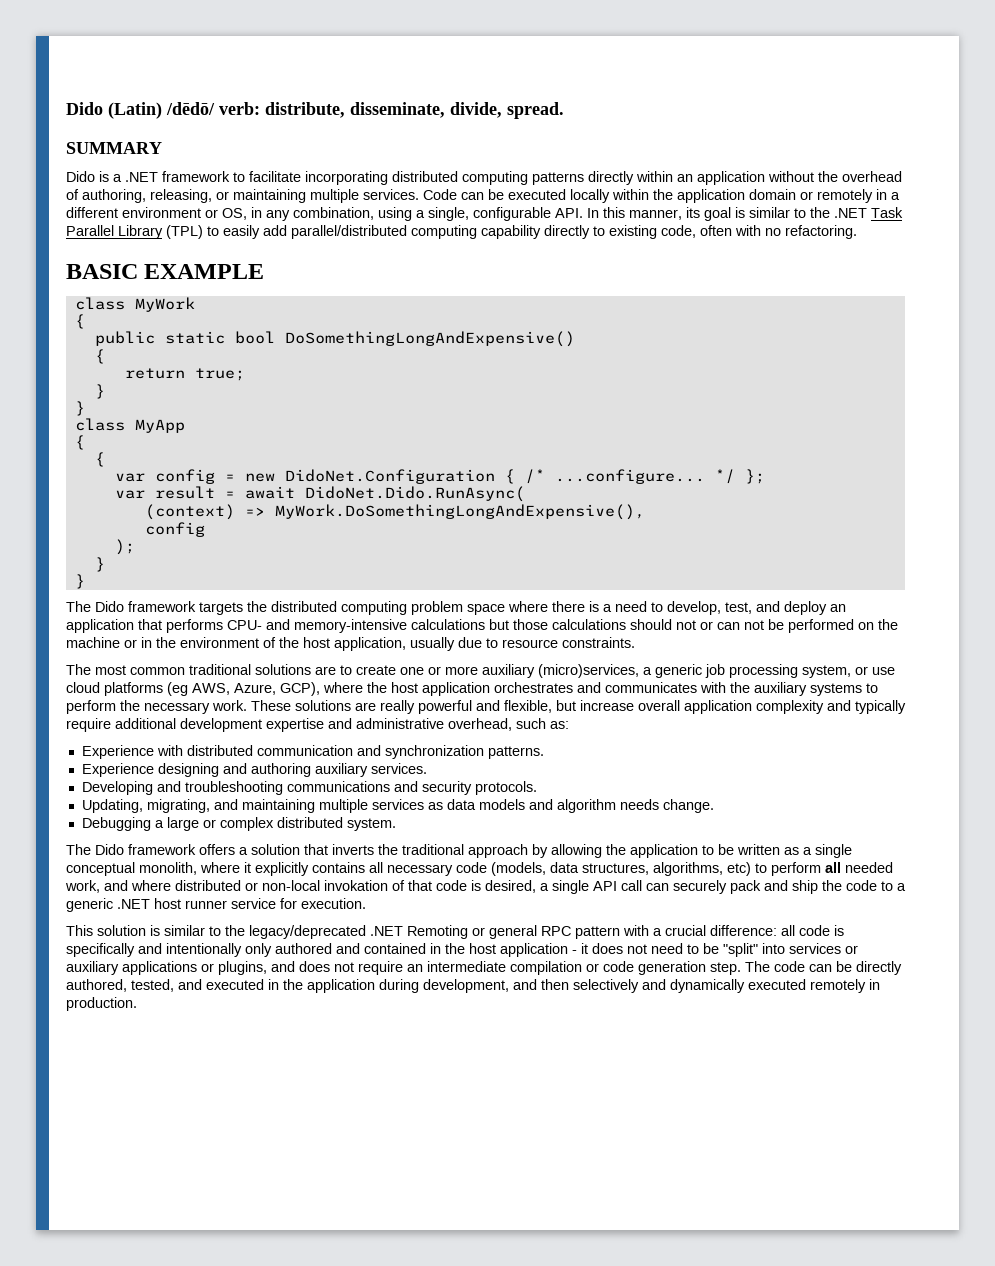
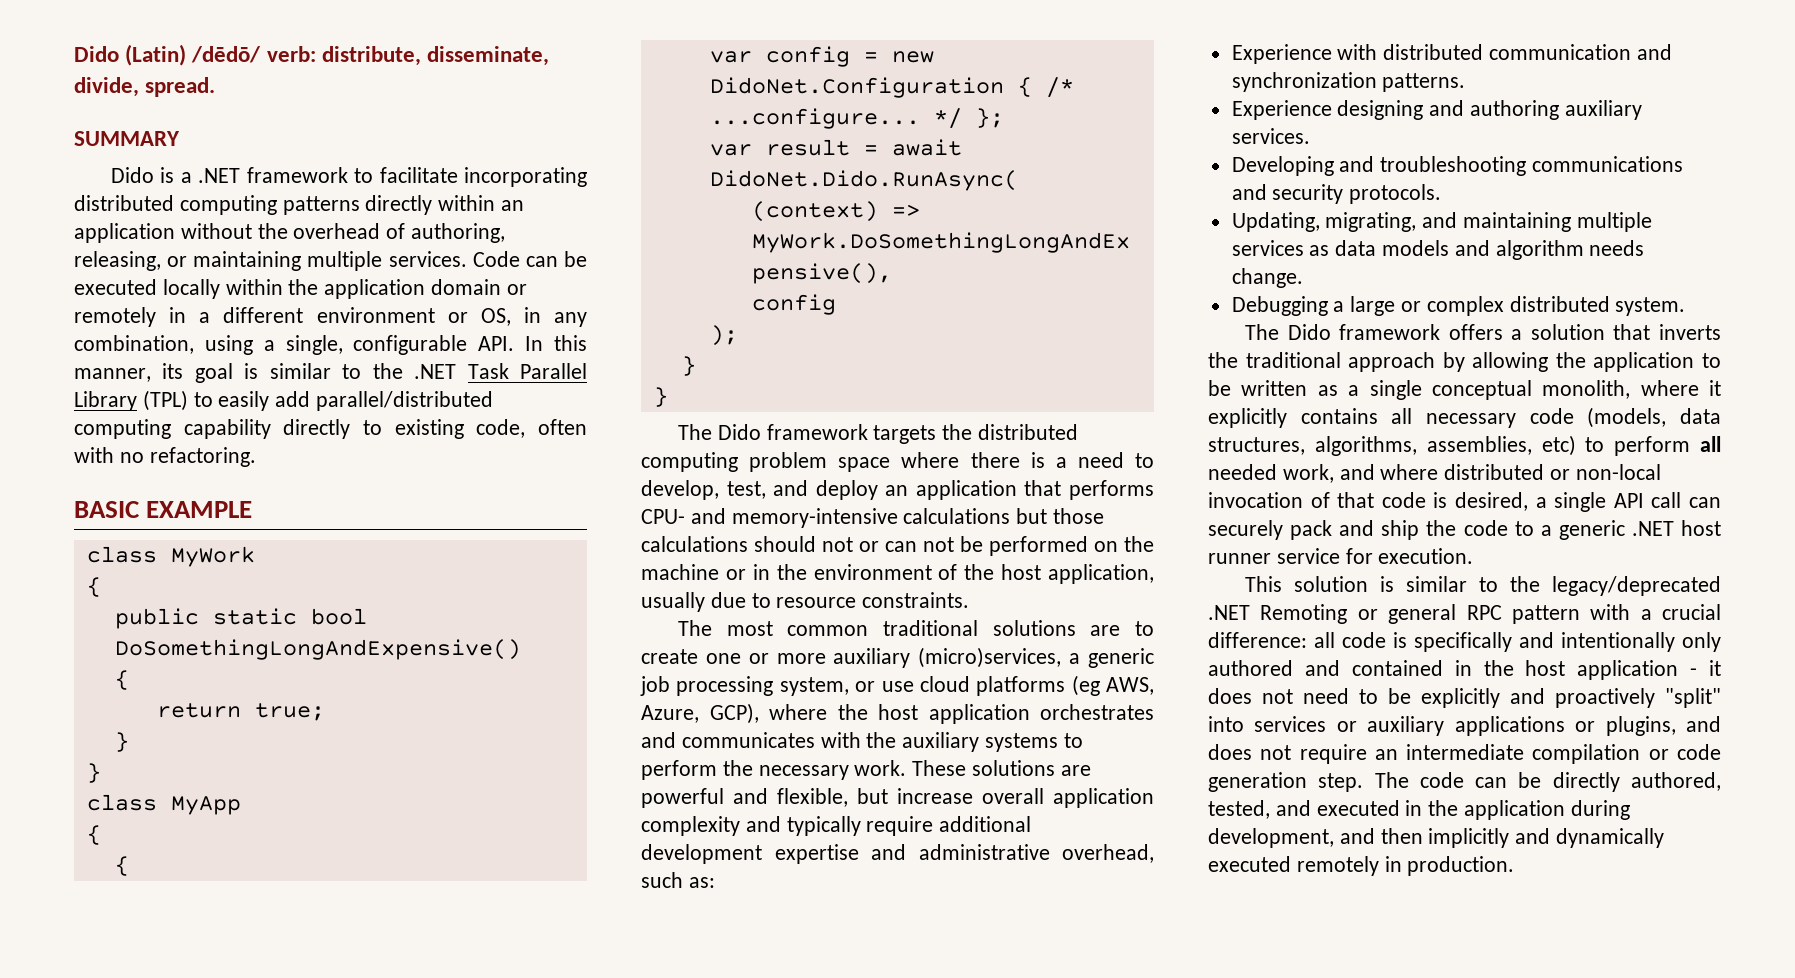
[380,700,415,714] really -> (1091, 770) none
(723, 869) none -> [1426,436,1532,455] assemblies,
[324,880,388,891] invokation -> [1208,492,1303,508] invocation
(719, 948) none -> [1421,688,1655,708] explicitly and proactively
[573,979,639,993] selectively -> [1428,828,1510,848] implicitly

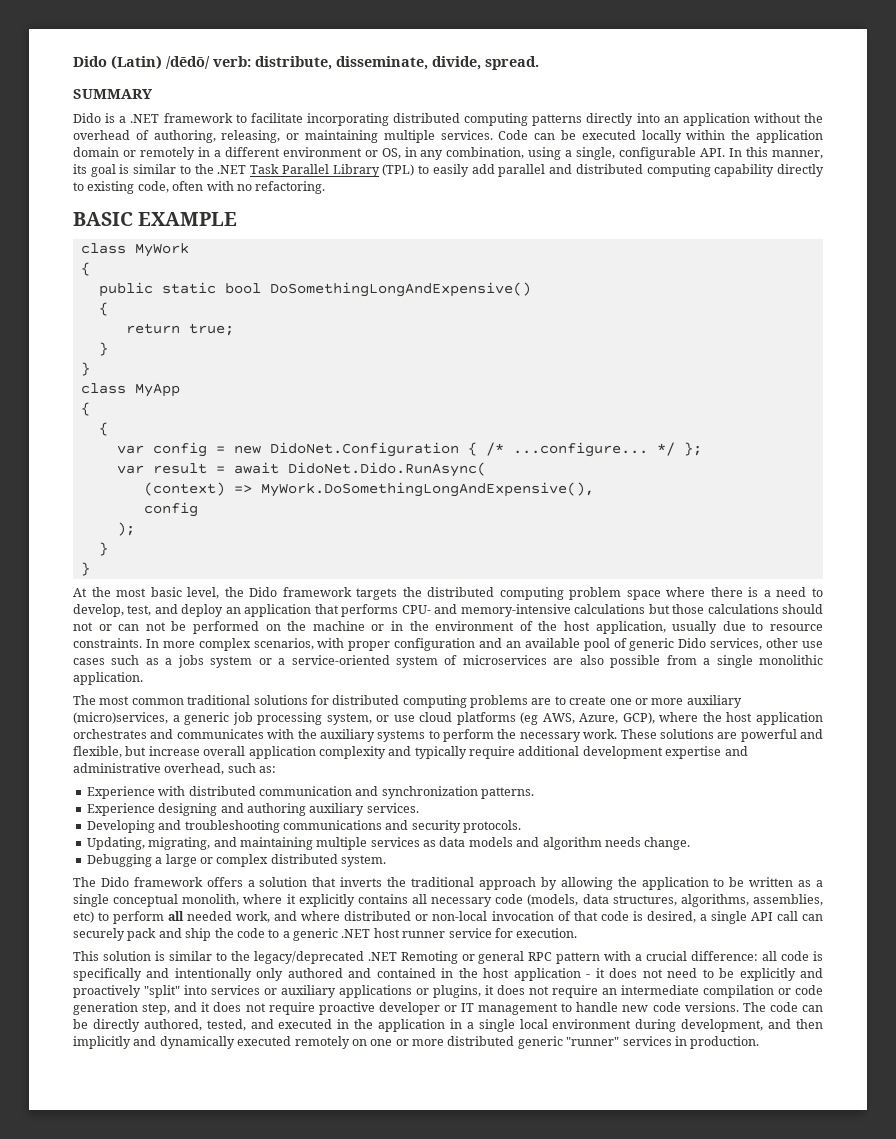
[438,195,496,211] within -> [636,113,660,123] into
[316,391,494,411] parallel/distributed -> [498,164,643,177] parallel and distributed
[677,424,712,440] The -> [73,587,244,599] At the most basic level, the
(970, 600) none -> [145,638,823,651] [73,655,824,668] [73,672,143,685] In more complex scenarios, with proper configuration and an available pool of generic Dido services, other use cases such as a jobs system or a service-oriented system of microservices are also possible from a single monolithic application.
(1076, 628) none -> [310,695,528,708] for distributed computing problems
[1686,716,1721,732] and -> [485,985,494,995] it
[1318,773,1364,792] step. -> [142,1002,739,1015] step, and it does not require proactive developer or IT management to handle new code versions.
(1566, 810) none -> [449,1019,632,1032] in a single local environment
(1379, 866) none -> [351,1036,672,1049] on one or more distributed generic "runner" services

